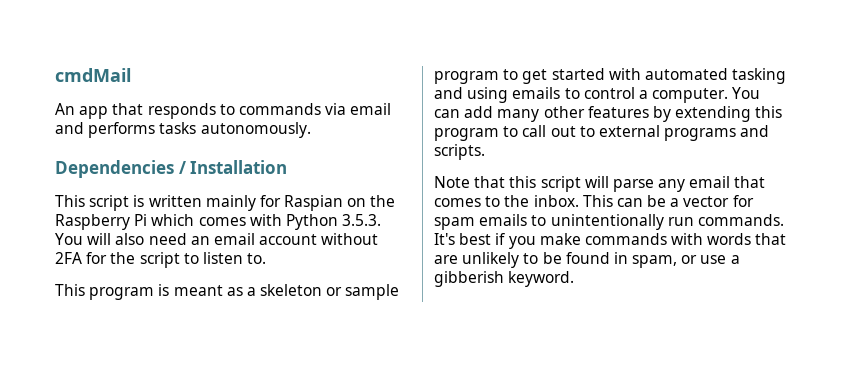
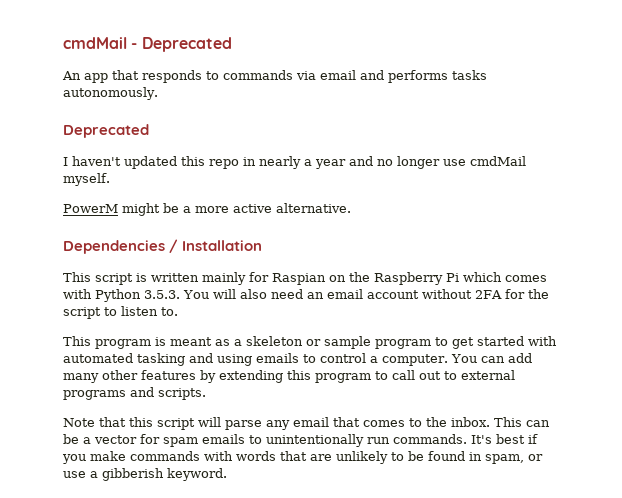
[55,68,131,82] cmdMail -> [63,37,232,52] cmdMail - Deprecated
(311, 130) none -> [63,124,149,138] [63,156,526,169] [63,173,110,186] [63,203,351,216] // Deprecated // I haven't updated this repo in nearly a year and no longer use cmdMail myself. // PowerM might be a more active alternative.

